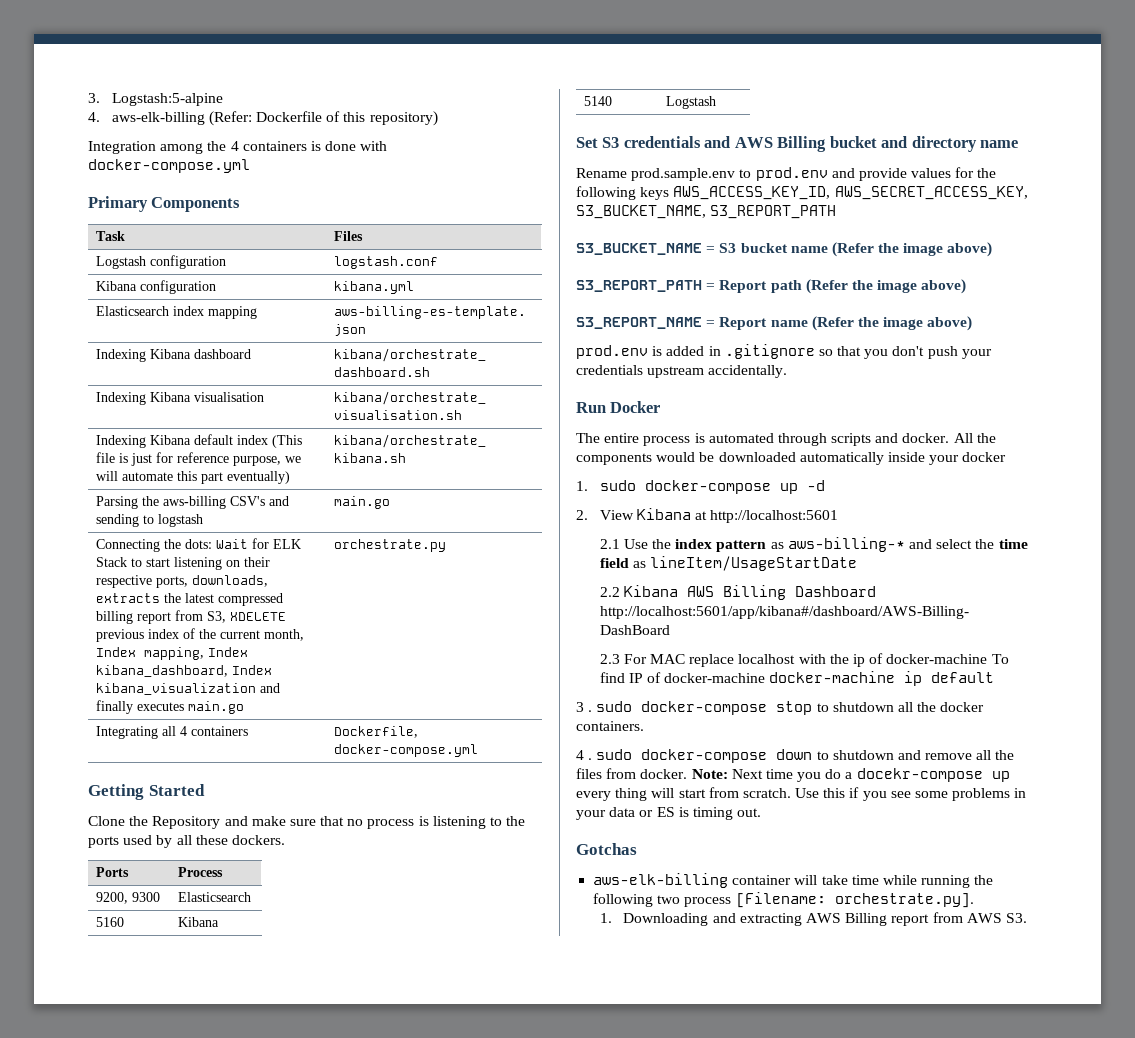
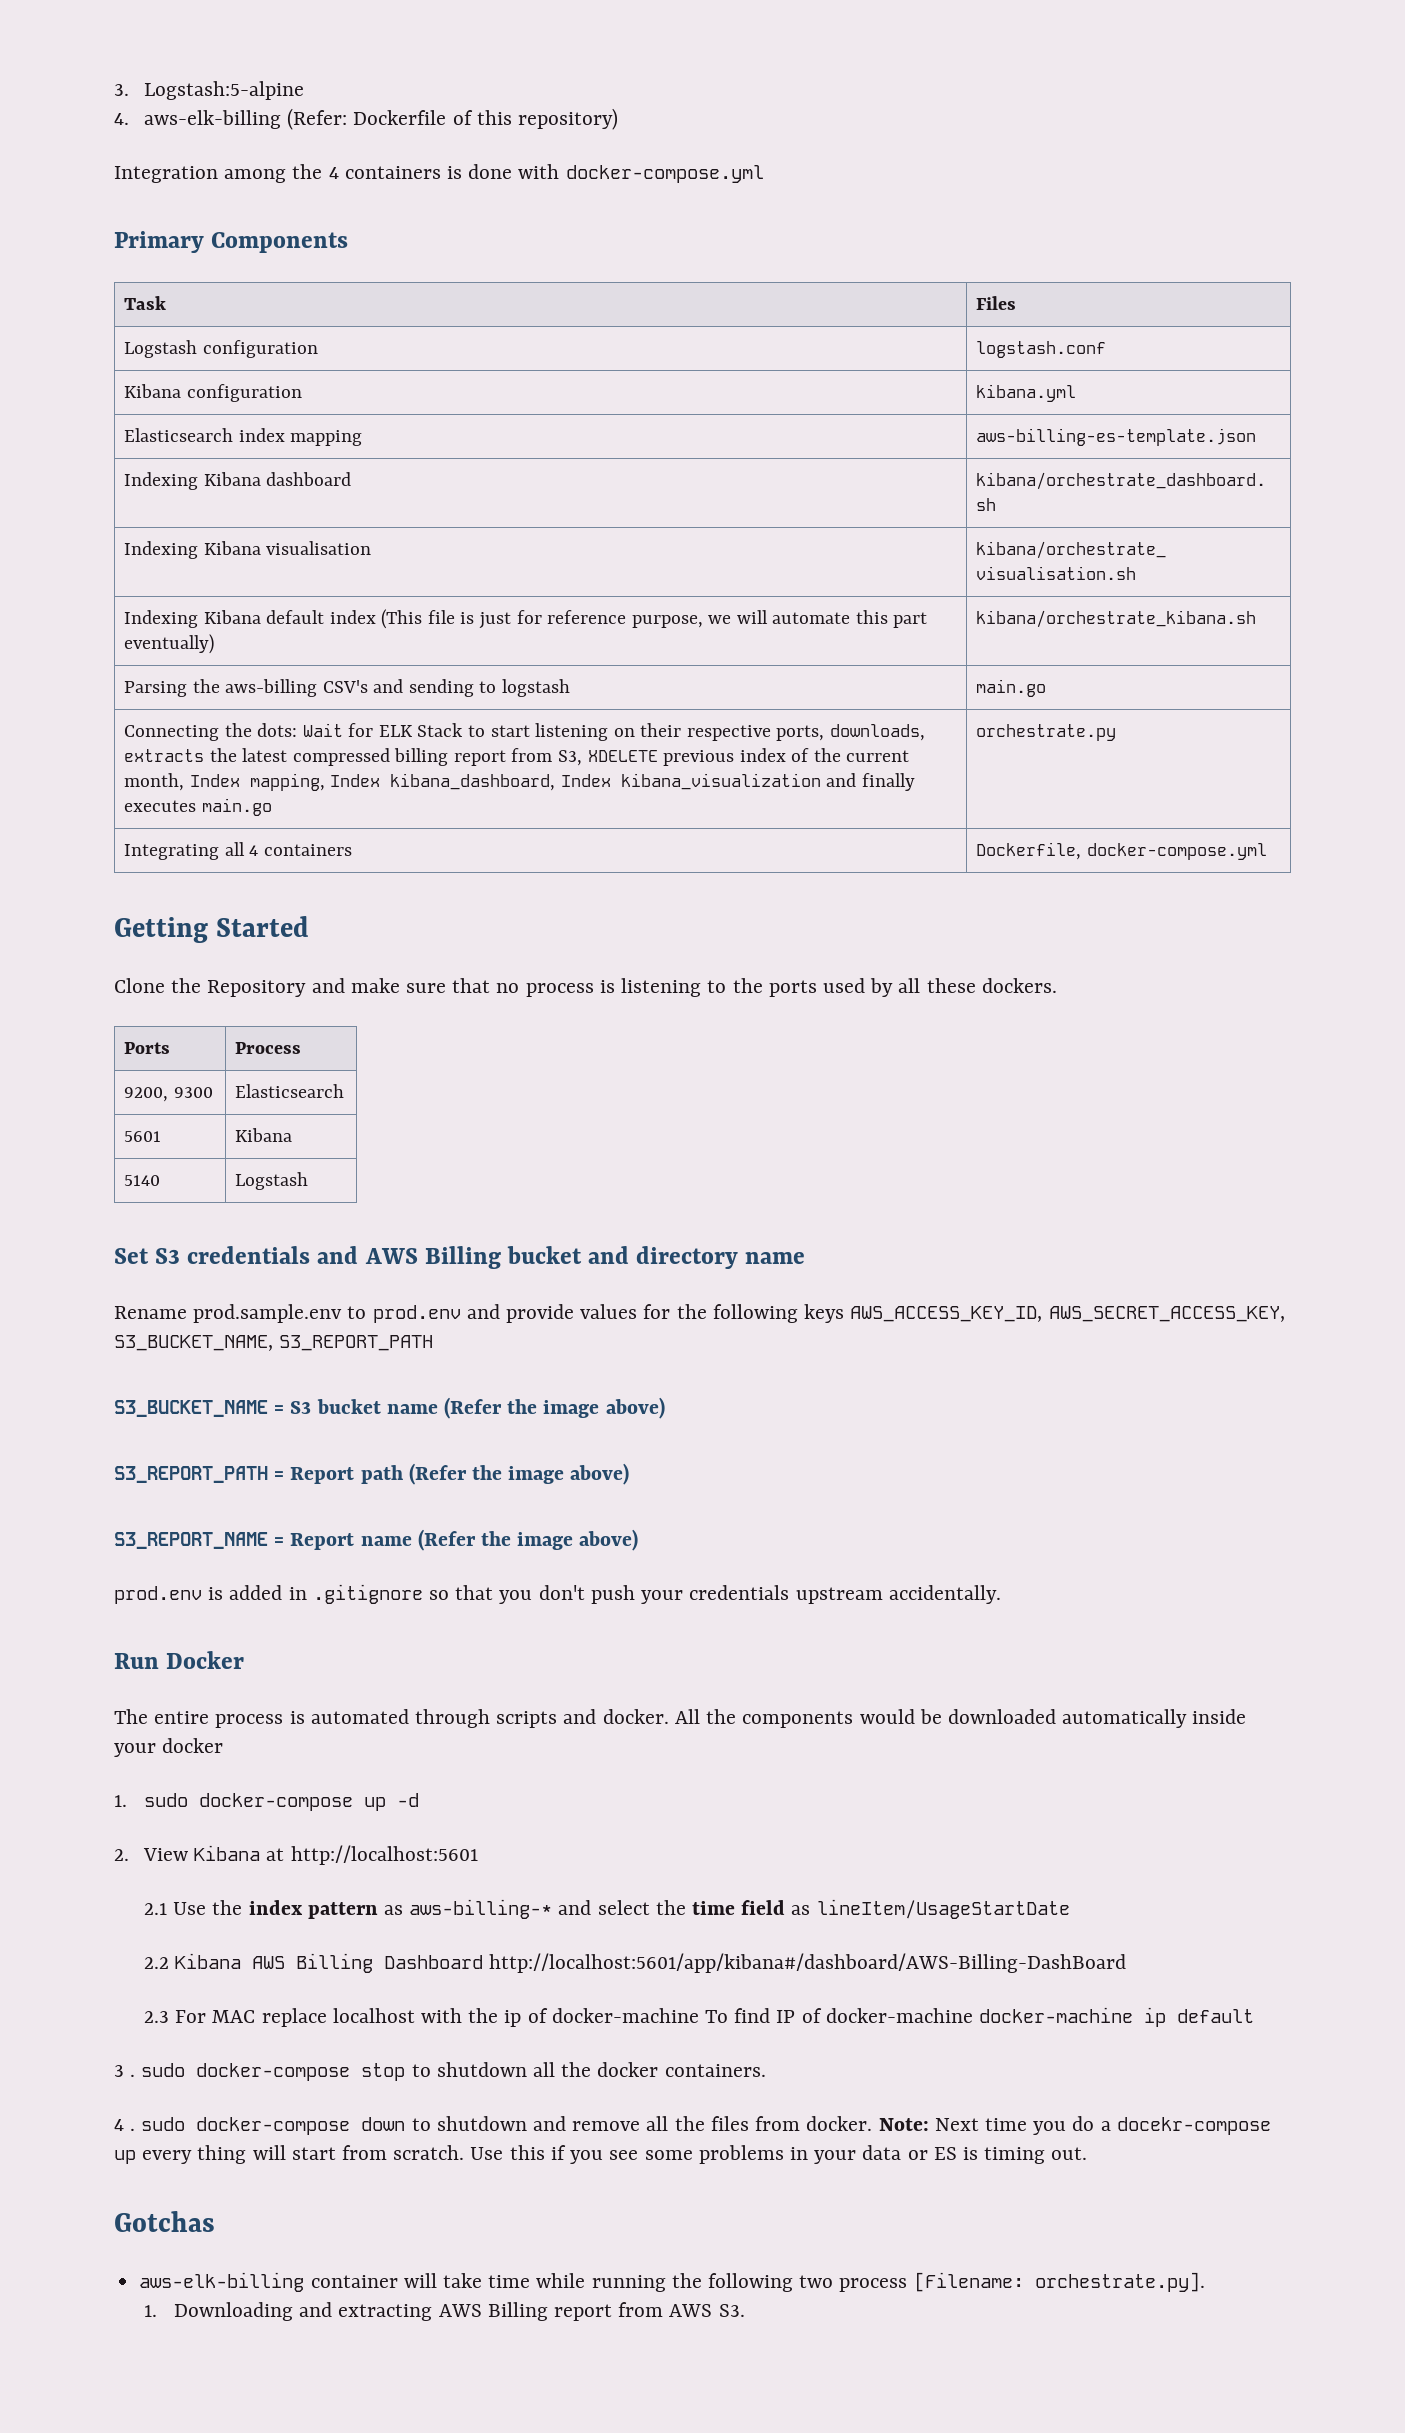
[96,917,125,927] 5160 -> [124,1131,162,1142] 5601

